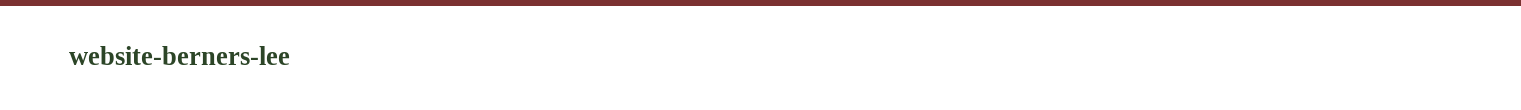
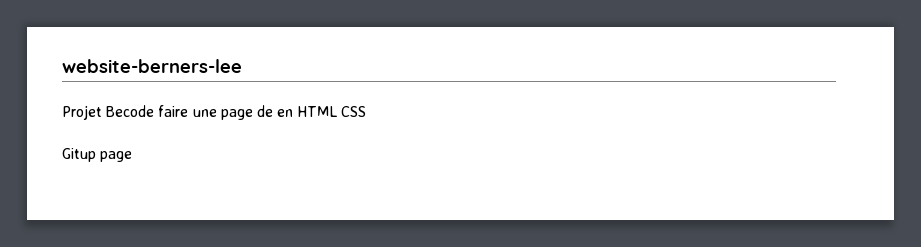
(290, 55) none -> [62,105,367,120] [62,148,133,162] // Projet Becode faire une page de en HTML CSS // Gitup page

